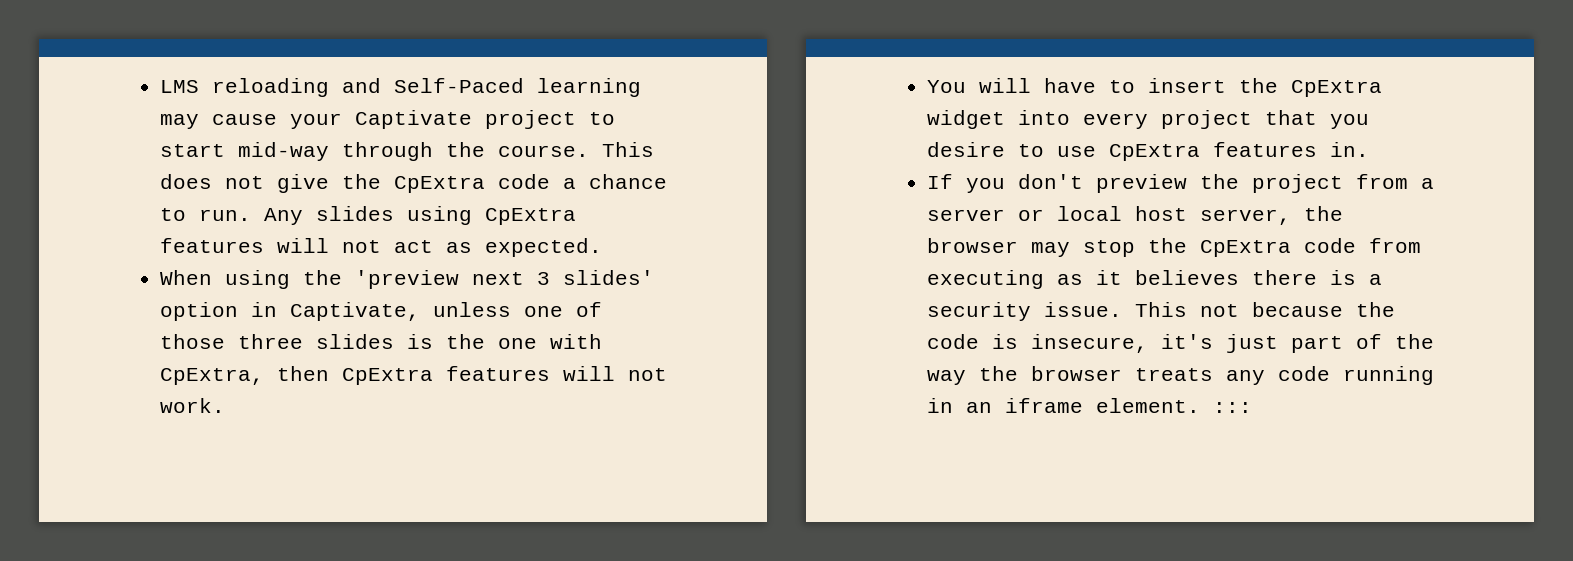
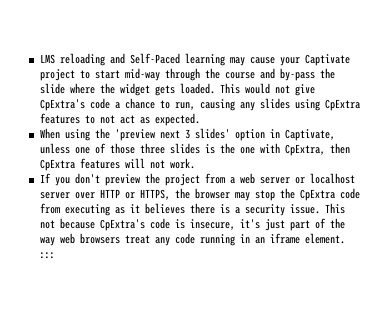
[498,142,655,157] [160,174,486,193] course. This does not give the CpExtra -> [224,68,335,81] [39,83,315,96] [39,99,85,111] course and by-pass the slide where the widget gets loaded. This would not give CpExtra's
[199,208,304,225] run. Any -> [174,99,255,111] run, causing any
[277,238,330,253] will -> [84,115,95,124] to
[927,78,1383,97] [927,110,1370,129] [927,142,1370,161] // You will have to insert the CpExtra widget into every project that you desire to use CpExtra features in. -> (195, 163) none
(1435, 183) none -> [239,173,255,184] web
[1057,206,1292,225] local host server, -> [309,173,355,184] [39,189,170,200] localhost server over HTTP or HTTPS,
[1356,302,1396,317] the -> [99,219,145,231] CpExtra's
[979,366,1214,381] the browser treats -> [59,233,150,244] web browsers treat

